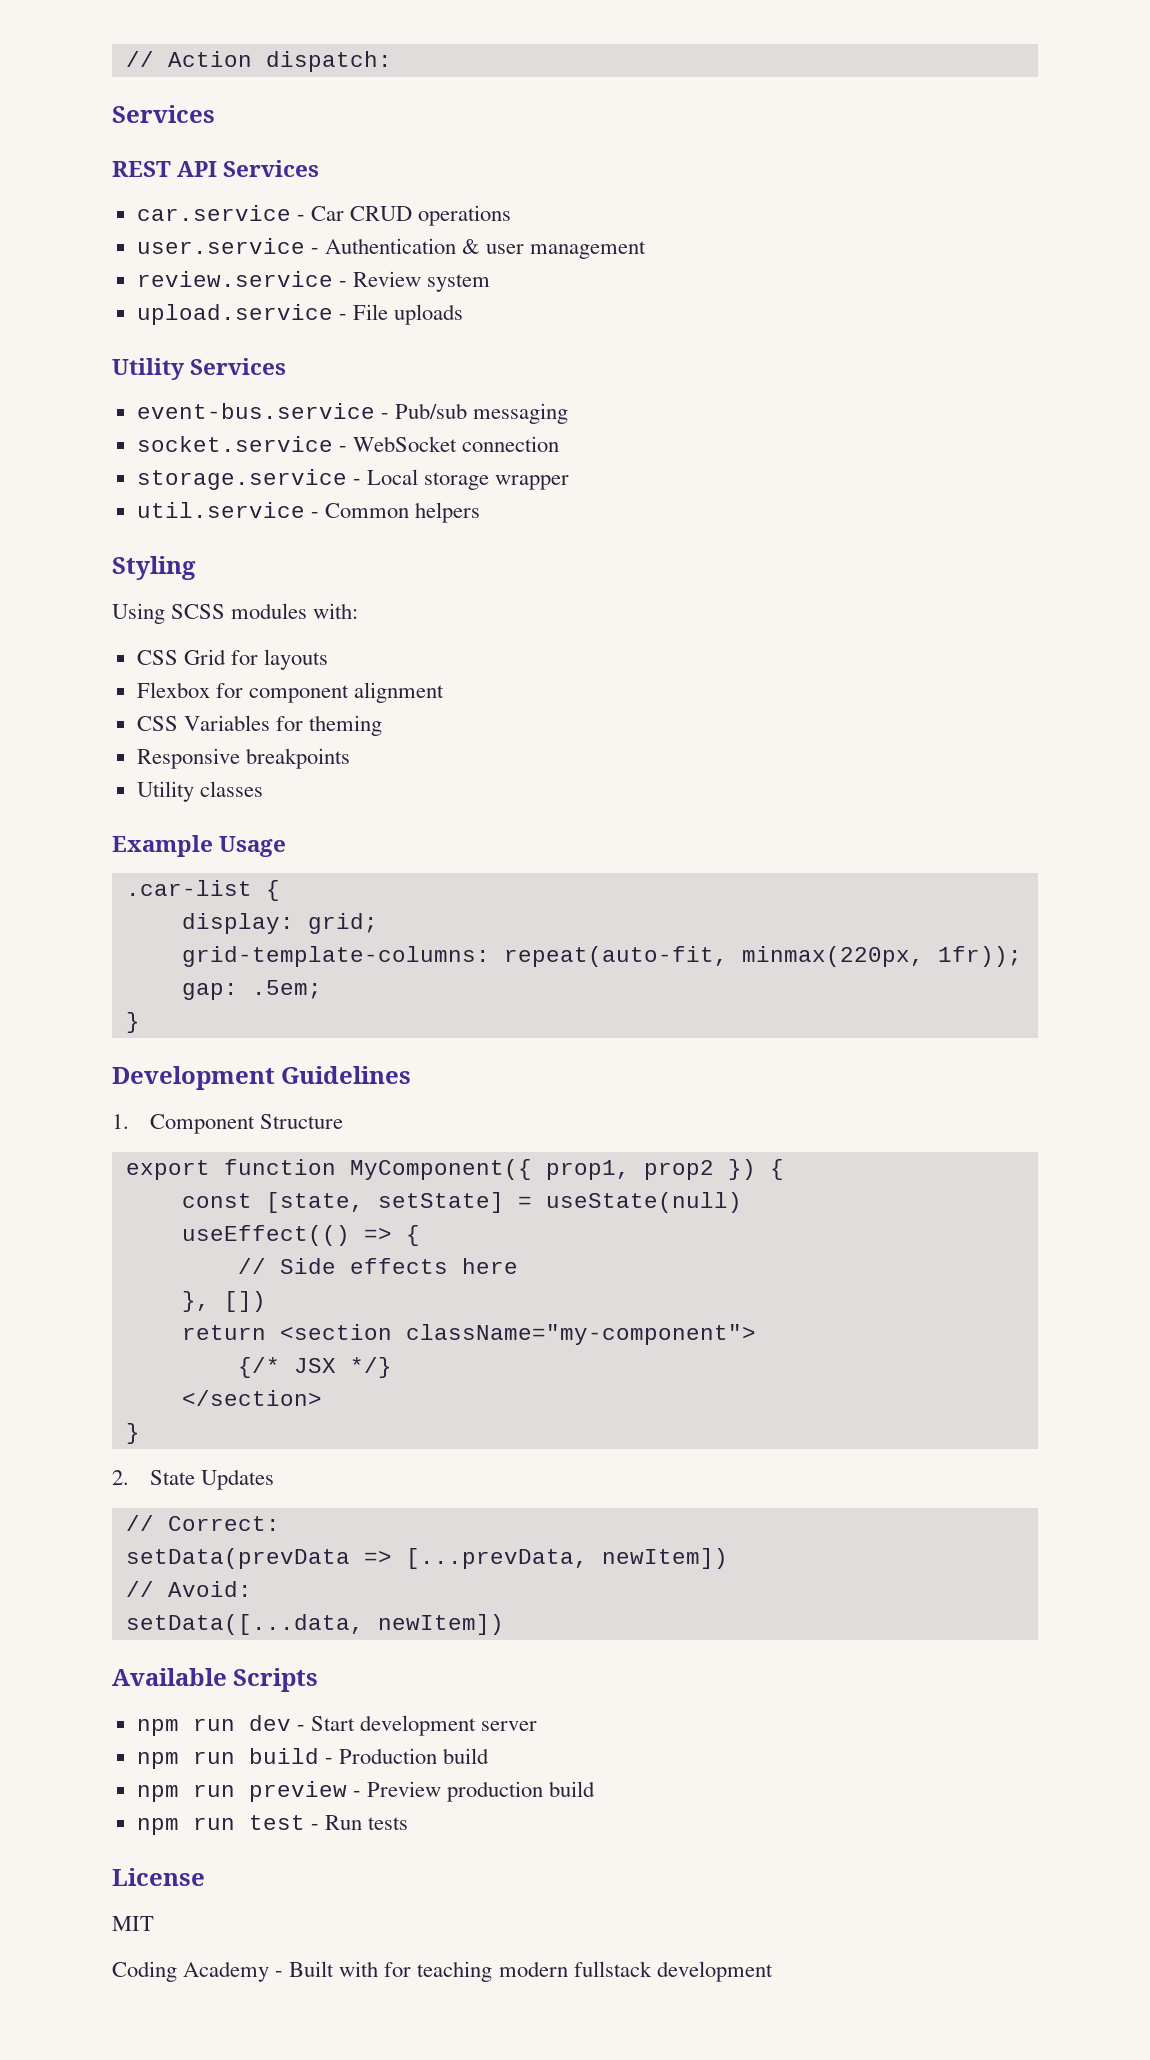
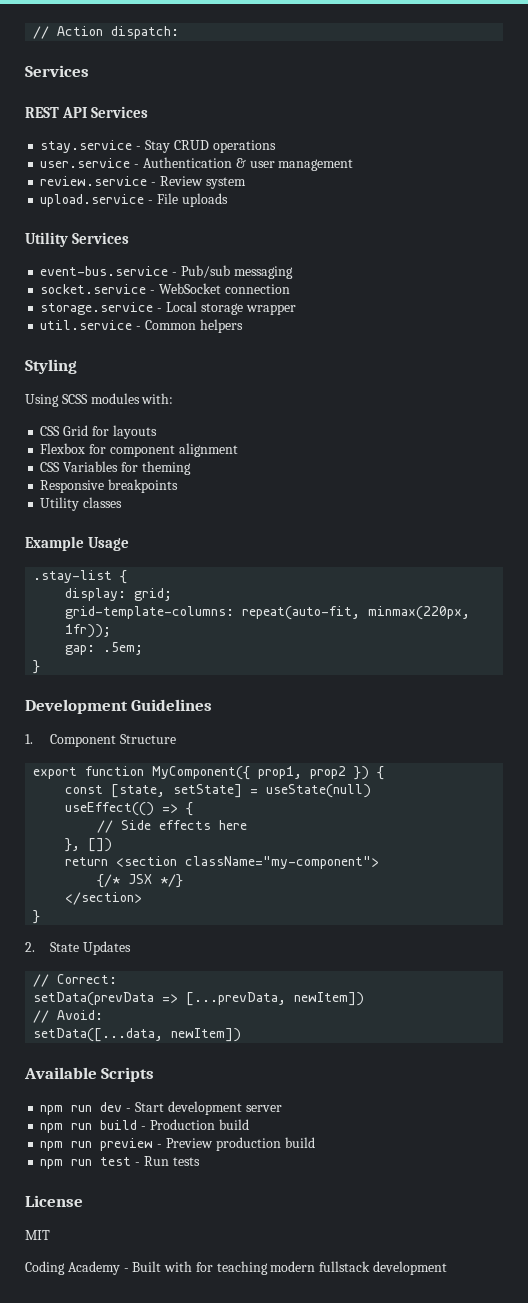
[136,205,344,221] car.service - Car -> [40,140,170,153] stay.service - Stay
[125,880,252,896] .car-list -> [33,570,113,583] .stay-list

